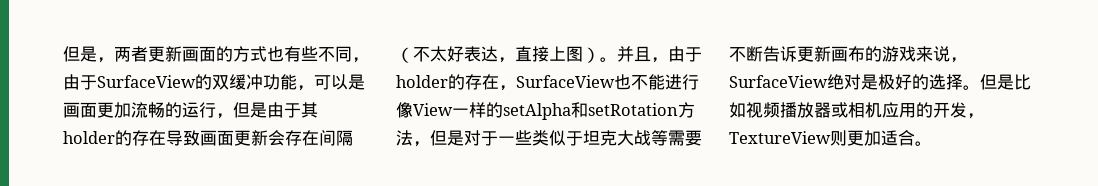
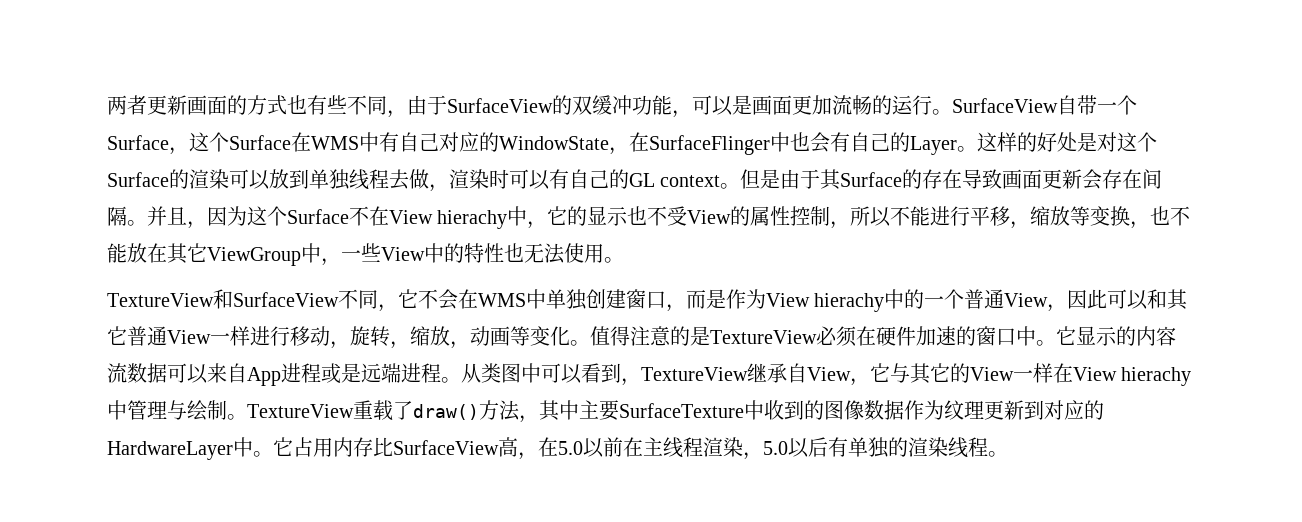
[63,46,114,63] 但是， -> (107, 105) none
[216,113,233,119] ， -> [932,95,1137,115] [107,132,1157,155] [107,169,741,192] 。SurfaceView自带一个Surface，这个Surface在WMS中有自己对应的WindowState，在SurfaceFlinger中也会有自己的Layer。这样的好处是对这个Surface的渲染可以放到单独线程去做，渲染时可以有自己的GL context。
[63,131,115,144] holder -> [840,172,903,187] Surface
[396,46,702,63] [396,74,699,91] [396,102,695,120] [396,130,702,147] [729,46,967,63] [729,74,1031,90] [729,102,984,119] [729,130,915,146] （不太好表达，直接上图）。并且，由于holder的存在，SurfaceView也不能进行像View一样的setAlpha和setRotation方法，但是对于一些类似于坦克大战等需要不断告诉更新画布的游戏来说，SurfaceView绝对是极好的选择。但是比如视频播放器或相机应用的开发，TextureView则更加适合 -> [127,206,1191,229] [107,243,624,266] [107,289,1189,312] [107,326,1176,349] [107,363,1192,386] [107,400,1104,423] [107,437,988,460] 。并且，因为这个Surface不在View hierachy中，它的显示也不受View的属性控制，所以不能进行平移，缩放等变换，也不能放在其它ViewGroup中，一些View中的特性也无法使用。 // TextureView和SurfaceView不同，它不会在WMS中单独创建窗口，而是作为View hierachy中的一个普通View，因此可以和其它普通View一样进行移动，旋转，缩放，动画等变化。值得注意的是TextureView必须在硬件加速的窗口中。它显示的内容流数据可以来自App进程或是远端进程。从类图中可以看到，TextureView继承自View，它与其它的View一样在View hierachy中管理与绘制。TextureView重载了draw()方法，其中主要SurfaceTexture中收到的图像数据作为纹理更新到对应的HardwareLayer中。它占用内存比SurfaceView高，在5.0以前在主线程渲染，5.0以后有单独的渲染线程

